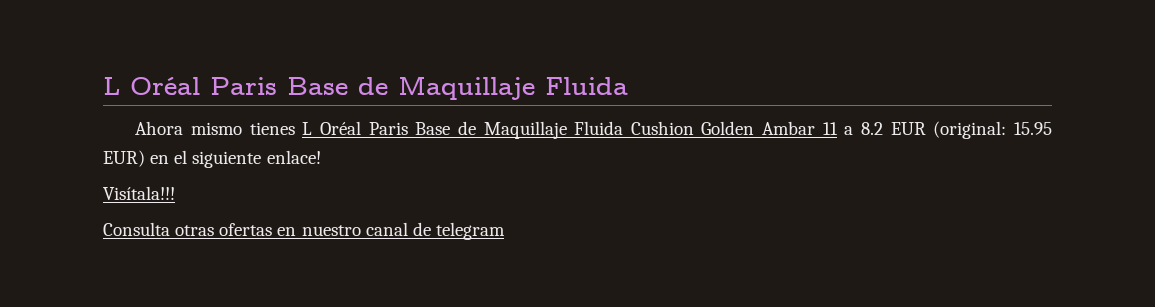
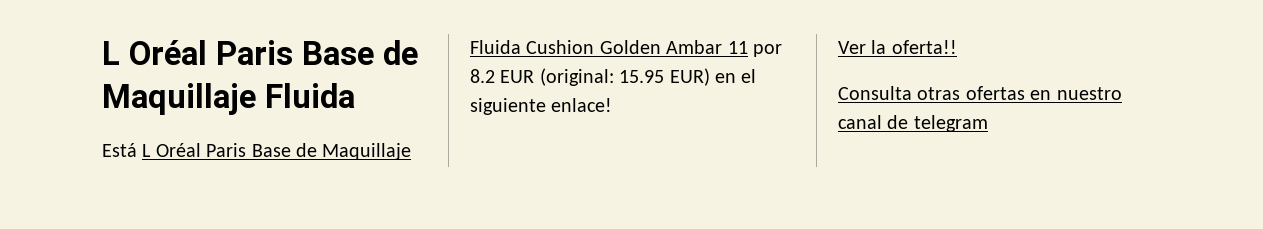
[135,121,295,135] Ahora mismo tienes -> [102,143,137,157] Está
[844,126,854,135] a -> [753,44,782,57] por
[103,186,175,200] Visítala!!! -> [838,40,957,54] Ver la oferta!!

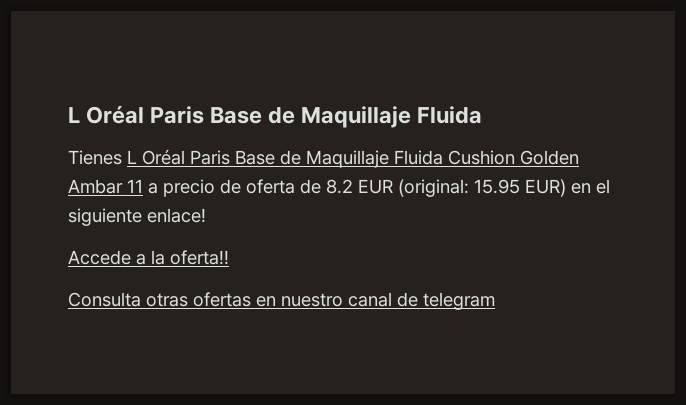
[102,143,137,157] Está -> [68,150,122,165] Tienes
[753,44,782,57] por -> [148,179,321,197] a precio de oferta de
[838,41,866,54] Ver -> [68,250,146,265] Accede a

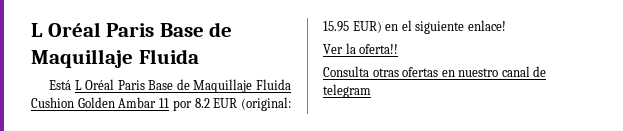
[68,150,122,165] Tienes -> [49,80,72,90] Está
[148,179,321,197] a precio de oferta de -> [172,100,192,111] por
[68,250,146,265] Accede a -> [323,44,343,54] Ver

